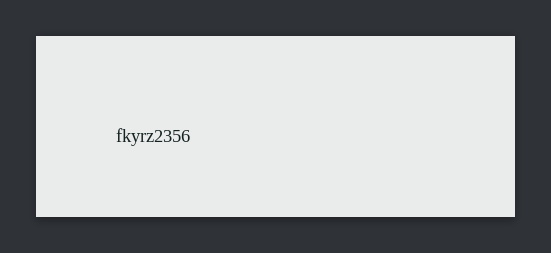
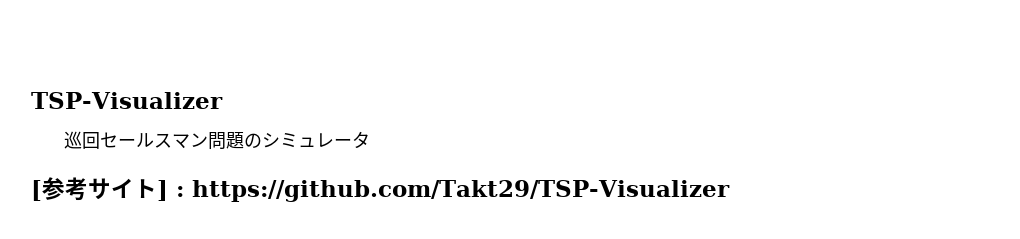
[116,128,190,146] fkyrz2356 -> [31,92,223,109] [63,131,370,150] [31,177,730,202] TSP-Visualizer // 巡回セールスマン問題のシミュレータ // [参考サイト] : https://github.com/Takt29/TSP-Visualizer

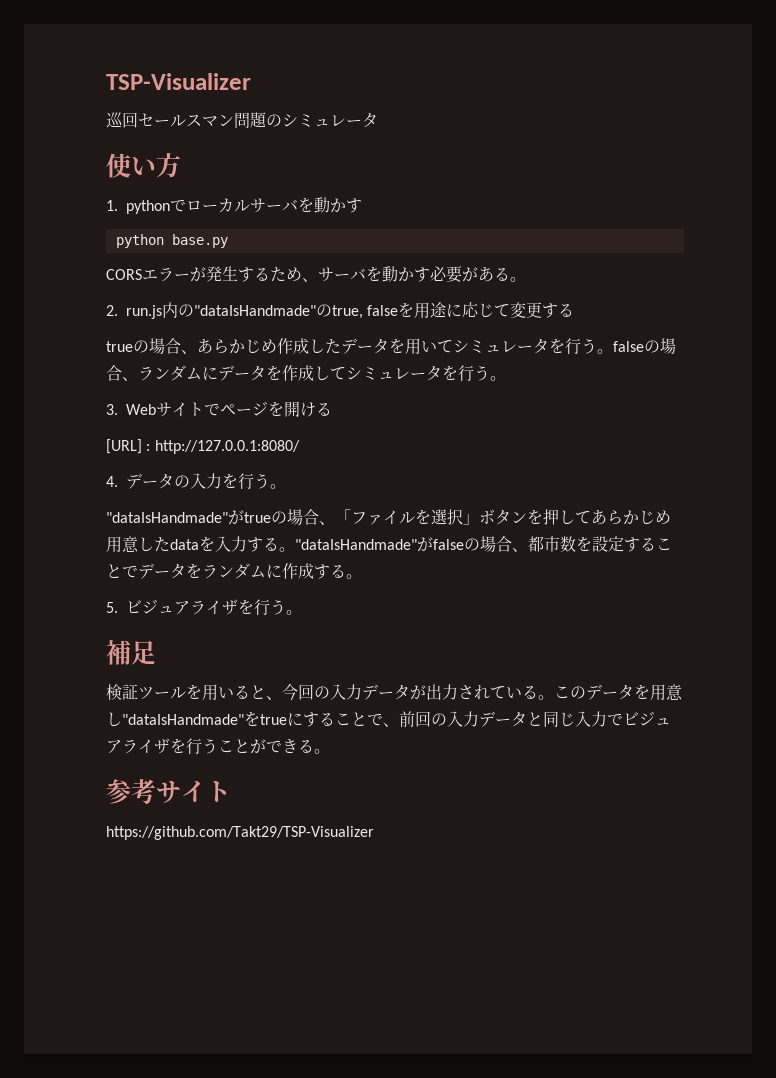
[31,180,42,201] [ -> [106,153,181,178] [106,197,362,214] [115,234,228,248] [106,266,526,283] [106,302,575,319] [106,338,676,355] [106,365,506,382] [106,401,332,417] [106,439,300,454] [106,473,286,490] [106,509,671,525] [106,536,672,553] [106,563,362,579] [106,599,302,616] [106,640,156,665] [106,683,683,701] [106,711,671,727] [106,738,330,755] 使い方 // 1. pythonでローカルサーバを動かす // python base.py // CORSエラーが発生するため、サーバを動かす必要がある。 // 2. run.js内の"dataIsHandmade"のtrue, falseを用途に応じて変更する // trueの場合、あらかじめ作成したデータを用いてシミュレータを行う。falseの場合、ランダムにデータを作成してシミュレータを行う。 // 3. Webサイトでページを開ける // [URL] : http://127.0.0.1:8080/ // 4.データの入力を行う。 // "dataIsHandmade"がtrueの場合、「ファイルを選択」ボタンを押してあらかじめ用意したdataを入力する。"dataIsHandmade"がfalseの場合、都市数を設定することでデータをランダムに作成する。 // 5.ビジュアライザを行う。 // 補足 // 検証ツールを用いると、今回の入力データが出力されている。このデータを用意し"dataIsHandmade"をtrueにすることで、前回の入力データと同じ入力でビジュアライザを行うことができる。 //
[157,180,184,201] ] : -> (231, 792) //

